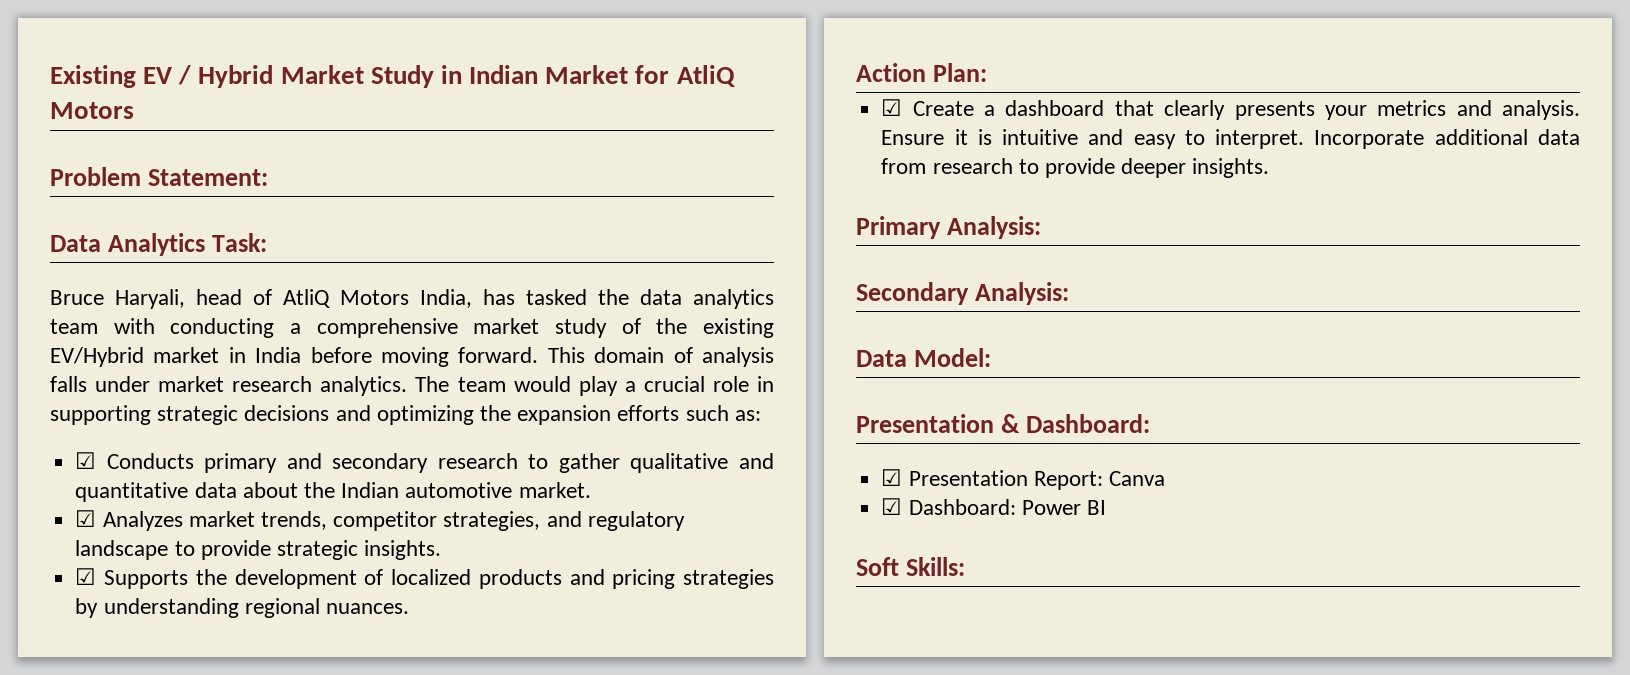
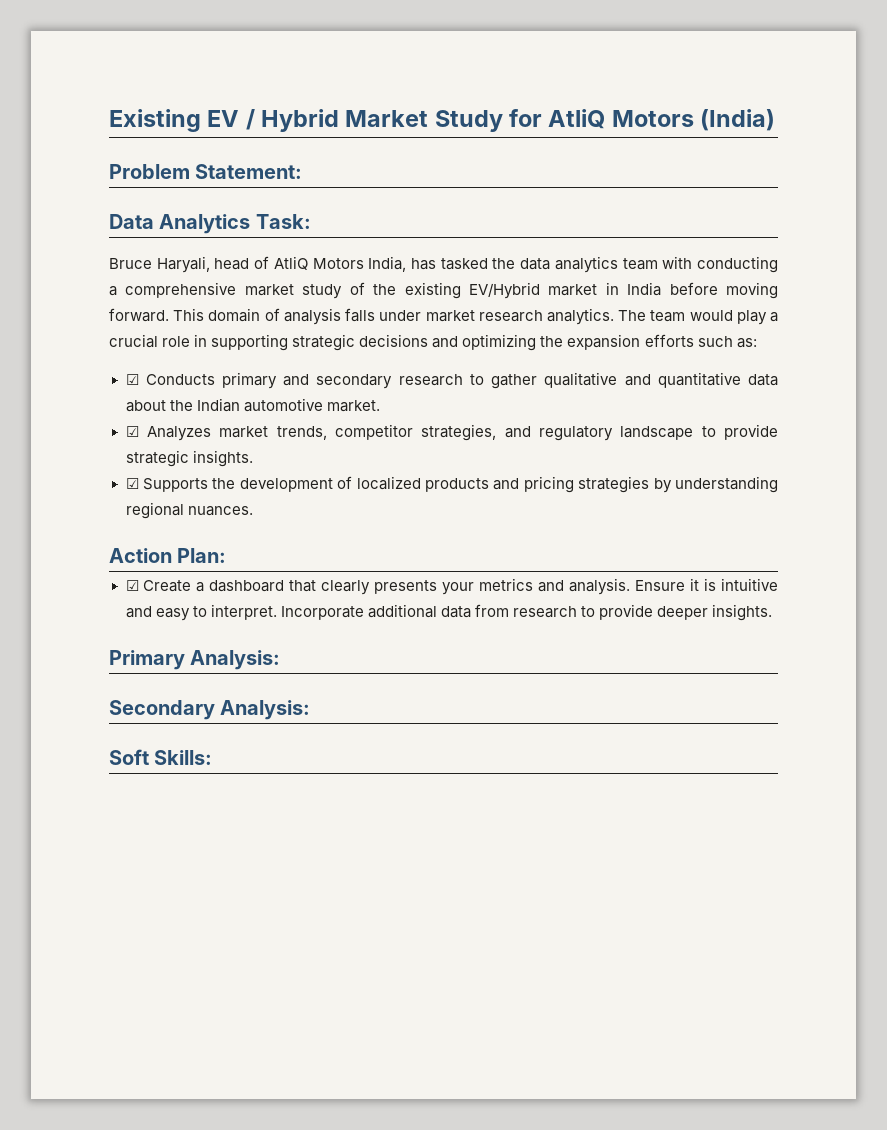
[440,65,629,84] in Indian Market -> (503, 121) none
(134, 110) none -> [700,109,776,131] (India)
[856,348,991,367] [856,414,1150,433] [881,469,1165,490] [881,498,1106,515] // Data Model: // Presentation & Dashboard: // ☑ Presentation Report: Canva // ☑ Dashboard: Power BI -> (311, 710) none

